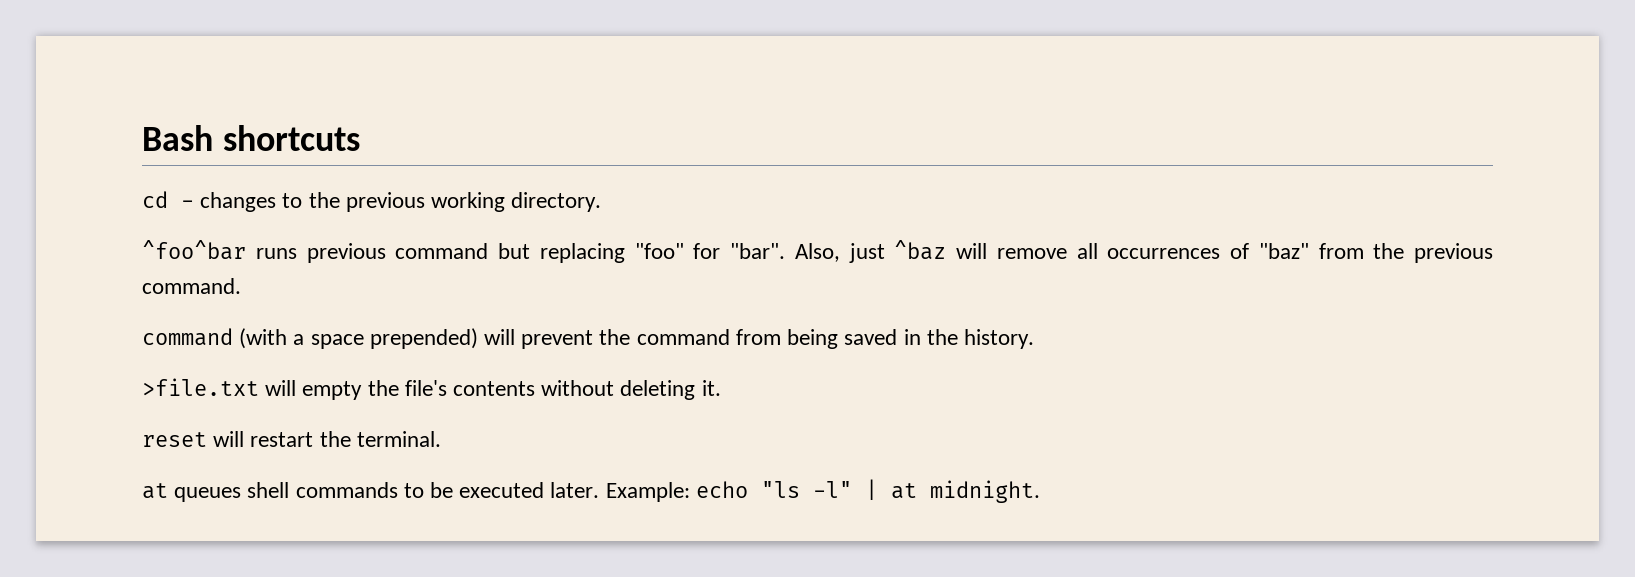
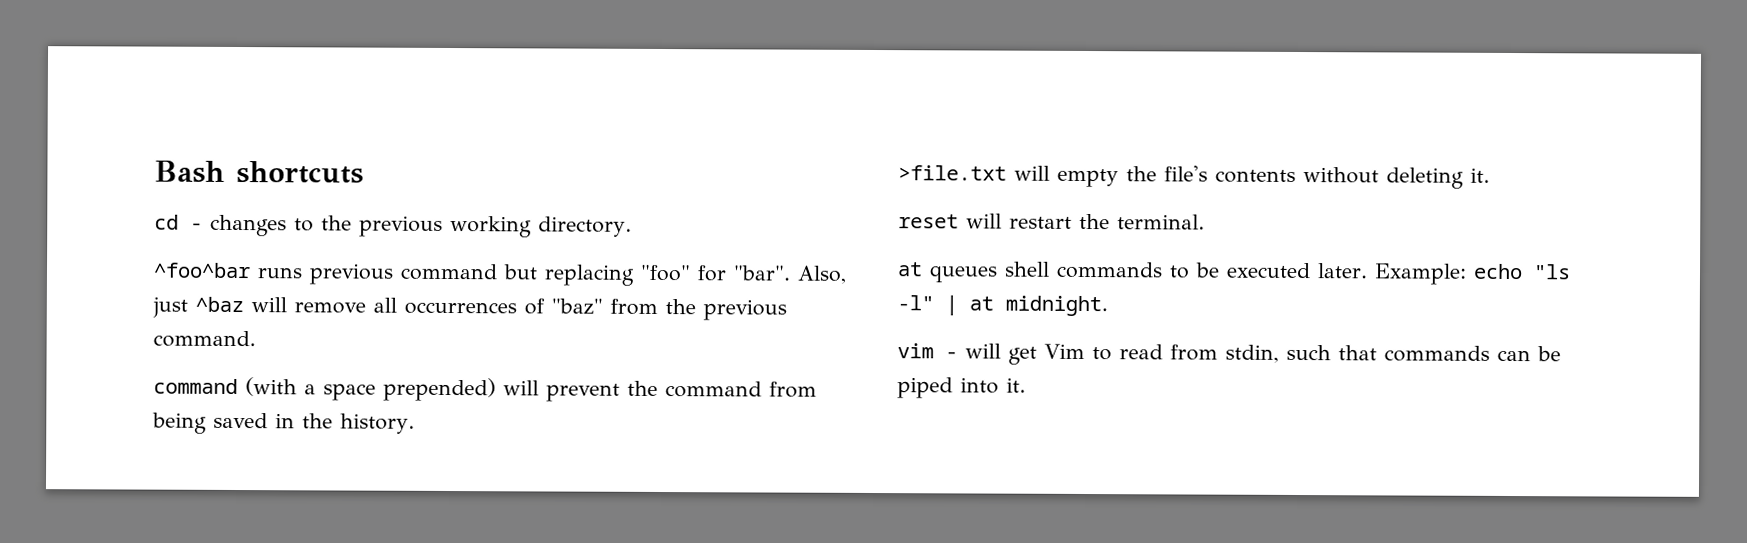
(1040, 491) none -> [897,343,1561,365] [897,377,1026,399] // vim - will get Vim to read from stdin, such that commands can be piped into it.

